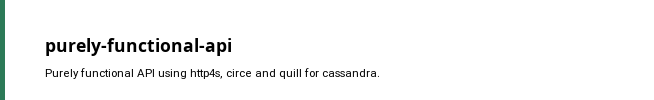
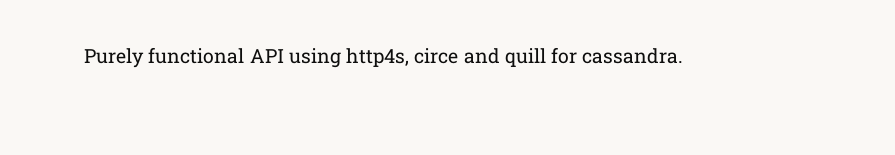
[45,38,232,56] purely-functional-api // -> (84, 58) none

